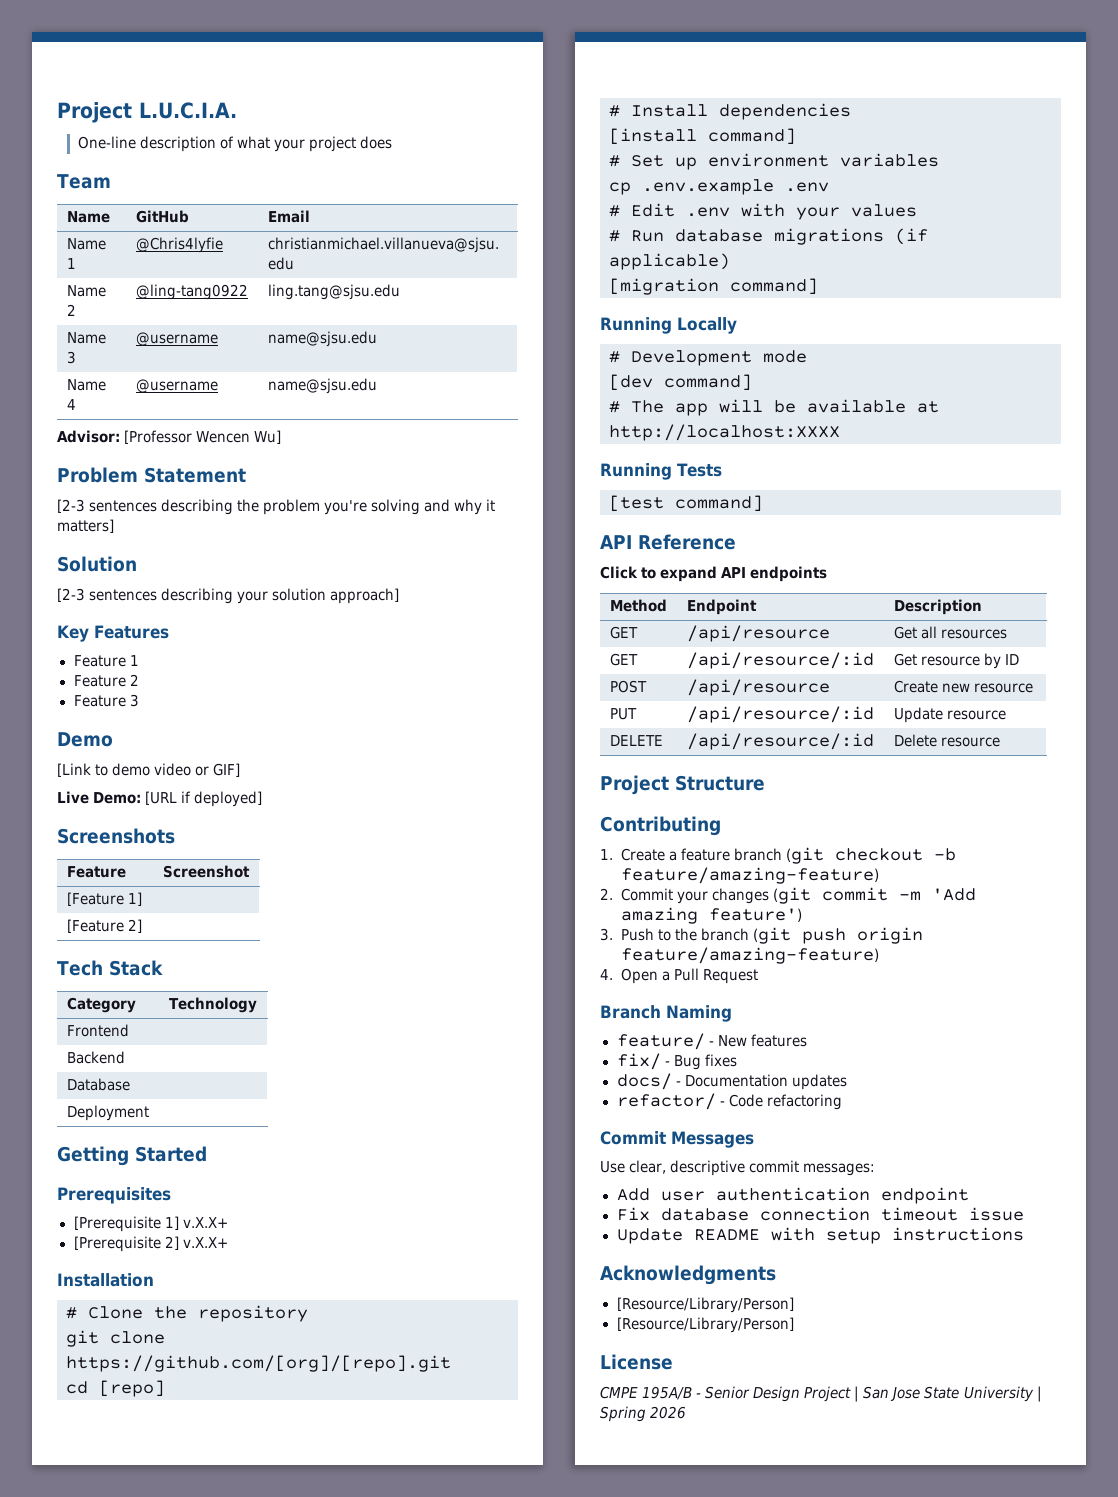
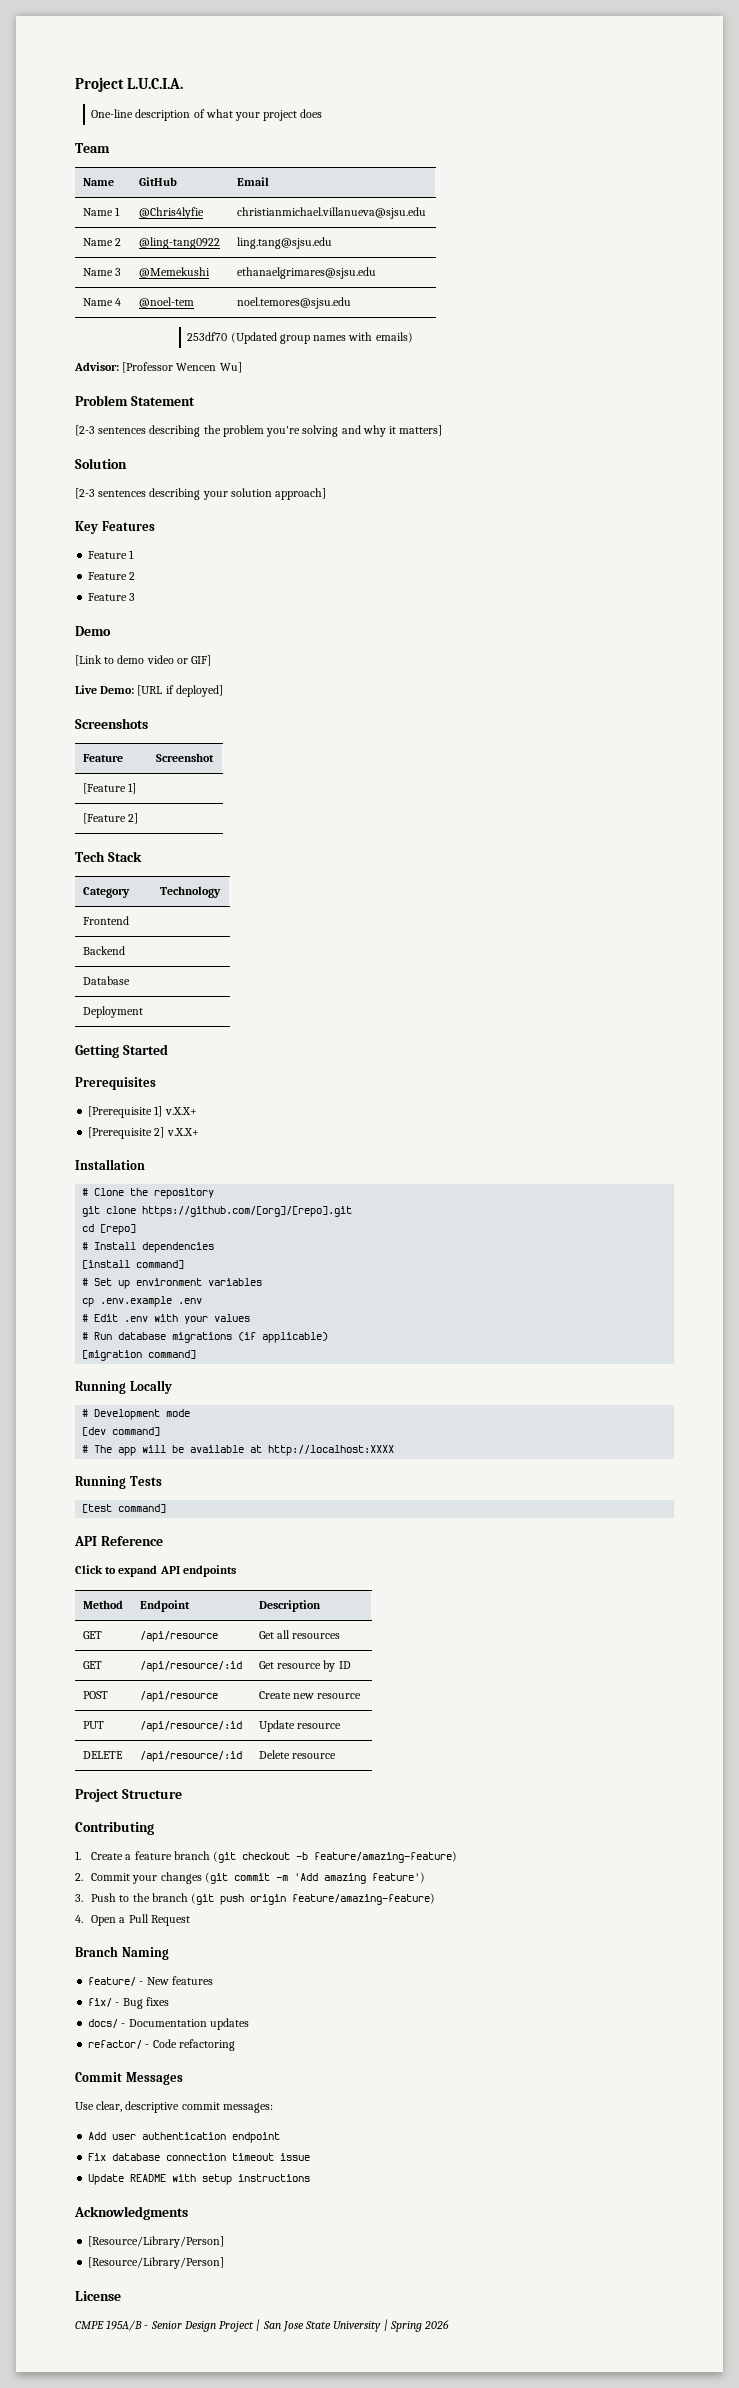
[135,332,218,346] [267,331,377,347] @username | name@sjsu.edu -> [139,267,211,278] [237,267,377,279] @Memekushi | ethanaelgrimares@sjsu.edu
[135,379,218,393] [267,378,377,394] @username | name@sjsu.edu -> [139,297,195,308] [237,297,352,309] [187,332,413,344] @noel-tem | noel.temores@sjsu.edu // 253df70 (Updated group names with emails)

